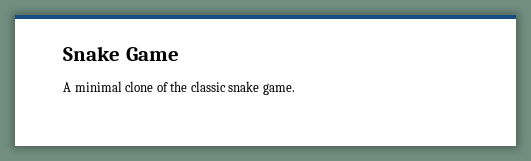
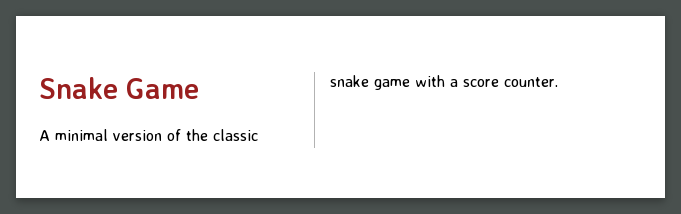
[125,81,154,92] clone -> [113,130,162,141] version
[262,83,295,95] game. -> [374,75,558,90] game with a score counter.

